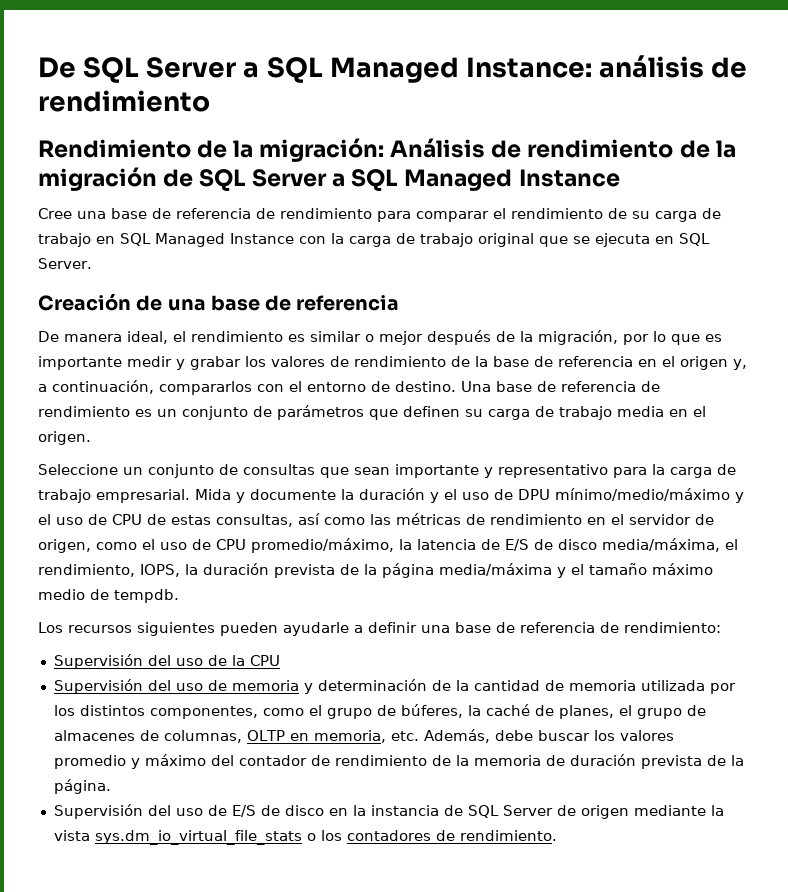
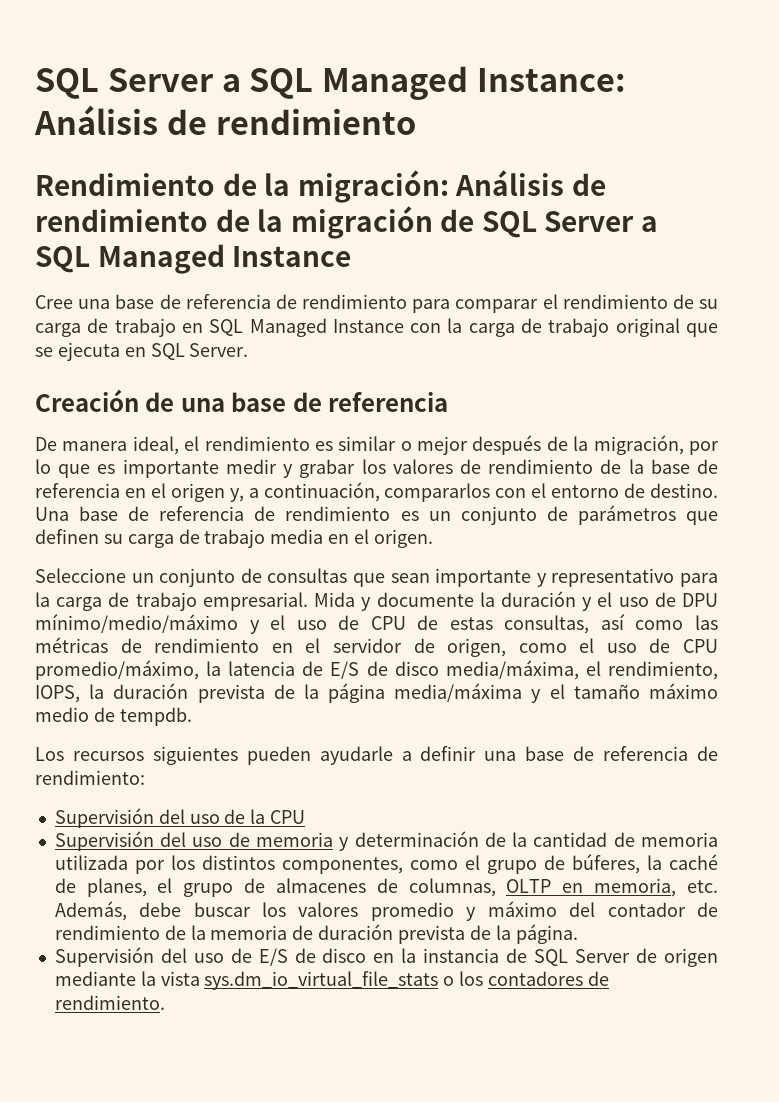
[38,57,76,78] De -> (35, 83) none
[599,55,705,78] análisis -> [34,105,158,135] Análisis

